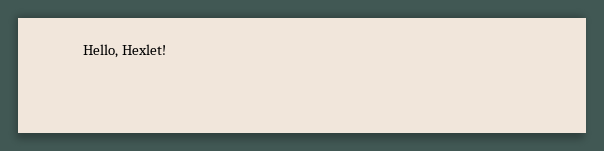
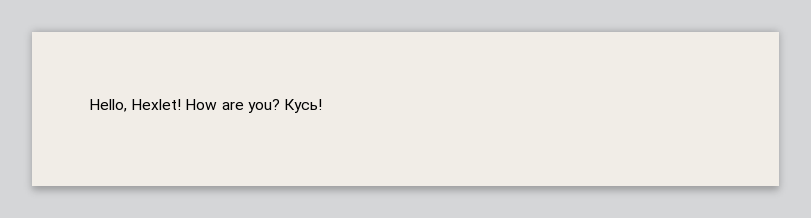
(166, 49) none -> [185,99,322,113] How are you? Кусь!

